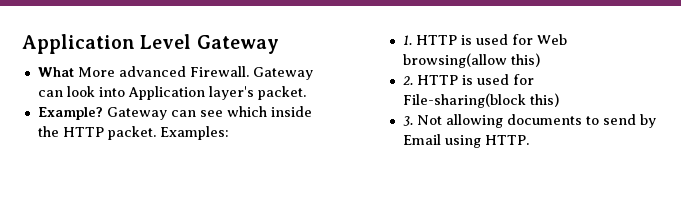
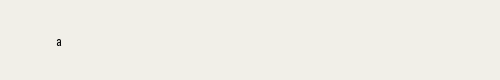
[22,34,279,54] [37,66,313,80] [37,86,306,100] [37,106,312,120] [37,126,229,140] [402,34,567,45] [402,53,540,68] [402,74,534,85] [402,93,559,108] [402,114,656,128] [402,134,529,148] Application Level Gateway // What More advanced Firewall. Gateway can look into Application layer's packet. // Example? Gateway can see which inside the HTTP packet. Examples: // 1. HTTP is used for Web browsing(allow this) // 2. HTTP is used for File-sharing(block this) // 3. Not allowing documents to send by Email using HTTP. -> [56,39,62,46] a

